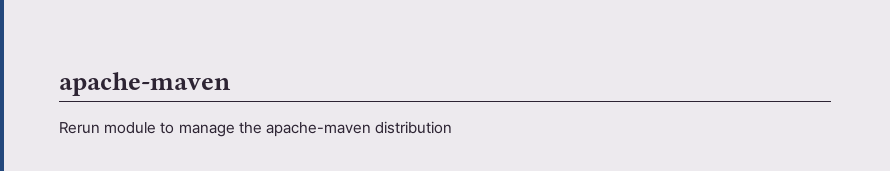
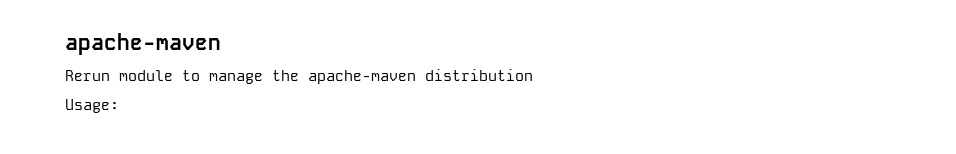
(453, 127) none -> [65,99,119,113] // Usage:

